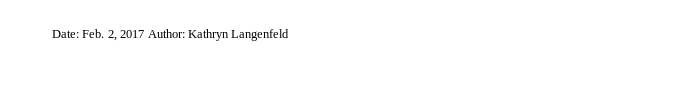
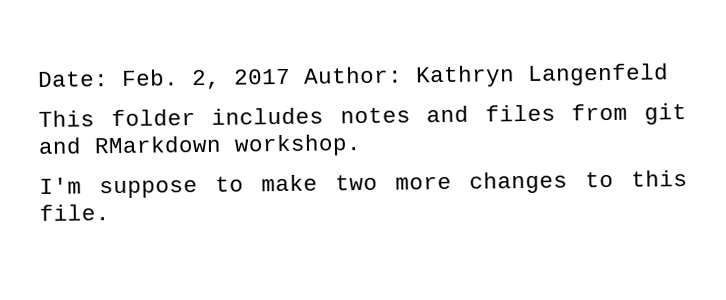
(290, 35) none -> [38,103,687,127] [38,134,362,157] [39,170,688,199] [39,204,110,221] // This folder includes notes and files from git and RMarkdown workshop. // I'm suppose to make two more changes to this file.

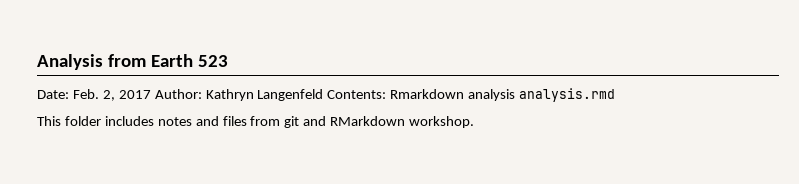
(38, 79) none -> [37,54,228,70] Analysis from Earth 523 //
(669, 74) none -> [327,88,616,102] Contents: Rmarkdown analysis analysis.rmd
[39,170,688,199] [39,204,110,221] // I'm suppose to make two more changes to this file. -> (475, 122) none

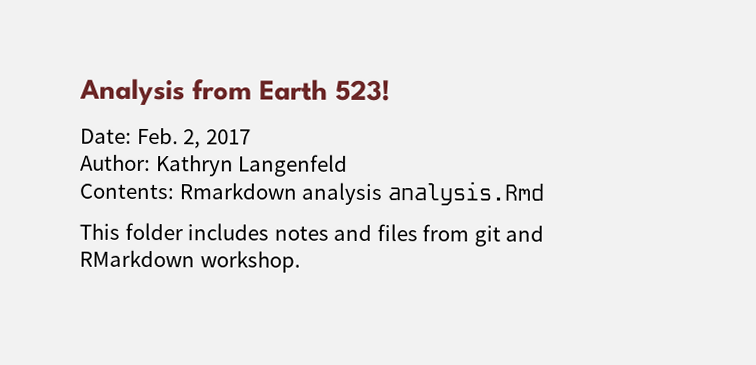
[197,55,228,67] 523 -> [335,79,391,102] 523!
(151, 94) none -> (251, 137) //
(324, 95) none -> (349, 165) //
[519,88,616,102] analysis.rmd -> [386,181,545,206] analysis.Rmd

